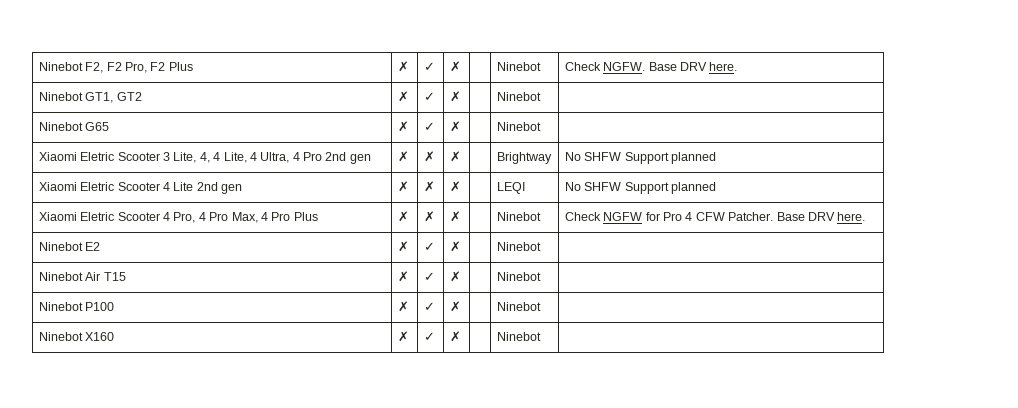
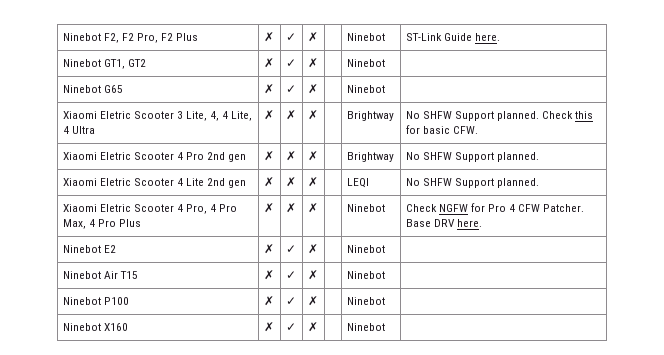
[564,62,708,71] Check NGFW. Base DRV -> [405,33,472,41] ST-Link Guide
[260,152,290,163] Ultra, -> [71,126,95,134] [263,110,274,120] [285,110,296,120] [307,110,318,120] [346,111,394,121] [405,111,594,121] [405,125,478,134] [62,152,174,160] Ultra | ✗ | ✗ | ✗ | | Brightway | No SHFW Support planned. Check this for basic CFW. // Xiaomi Eletric Scooter
[671,152,717,164] planned -> [496,152,539,162] planned.
[671,182,717,194] planned -> [496,178,539,188] planned.

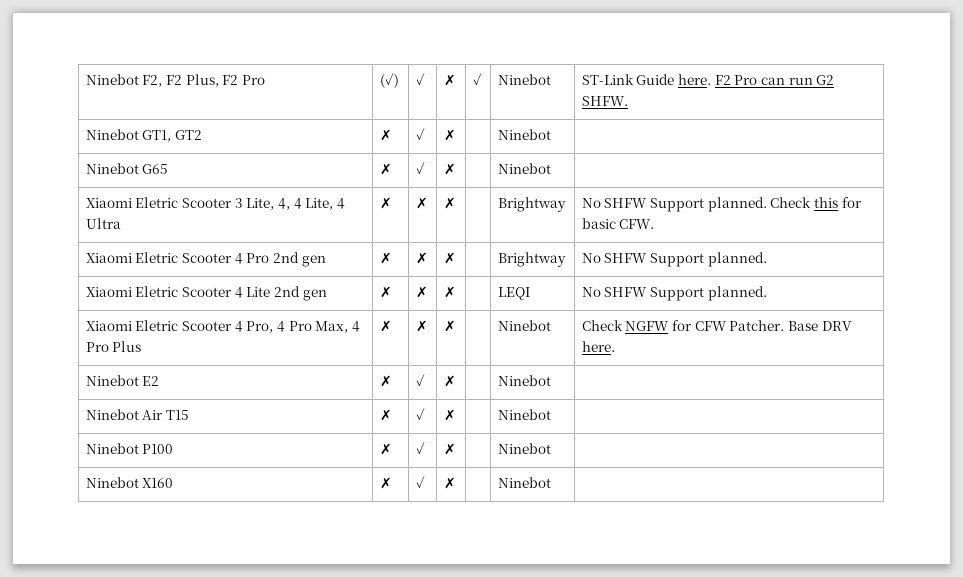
[136,33,199,43] [263,32,274,42] [285,33,296,41] [307,32,318,42] Pro, F2 Plus | ✗ | ✓ | ✗ | -> [185,74,265,87] [379,73,399,88] [415,73,425,85] [443,74,456,86] [472,73,482,85] Plus, F2 Pro | (✓) | ✓ | ✗ | ✓
(500, 37) none -> [714,75,835,85] [581,96,628,106] F2 Pro can run G2 SHFW.
[487,204,515,212] Pro 4 -> (693, 325) none

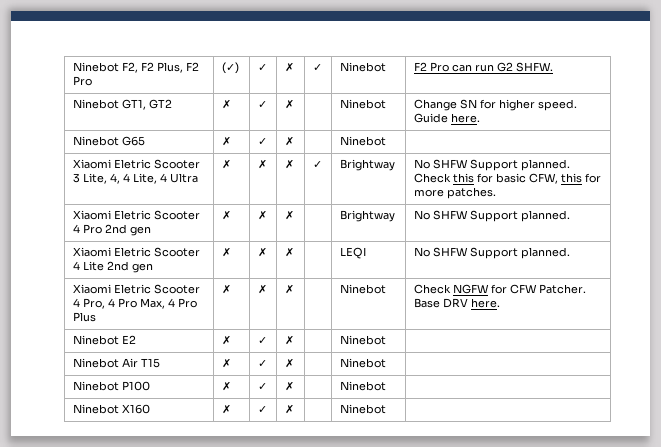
[581,74,712,85] ST-Link Guide here. -> (386, 67) none
(551, 134) none -> [413,99,577,111] [413,113,480,123] Change SN for higher speed. Guide here.
(456, 203) none -> [312,161,322,168] ✓
[619,219,655,229] CFW. -> [528,173,601,184] [413,187,496,199] CFW, this for more patches.

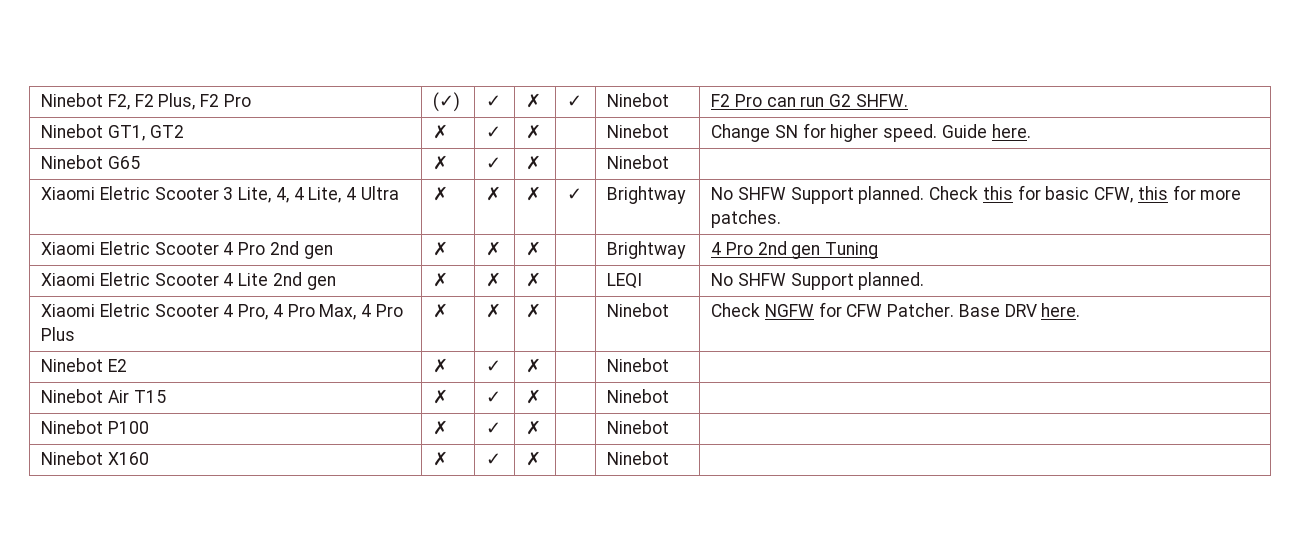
[413,210,570,222] No SHFW Support planned. -> [711,241,879,259] 4 Pro 2nd gen Tuning

